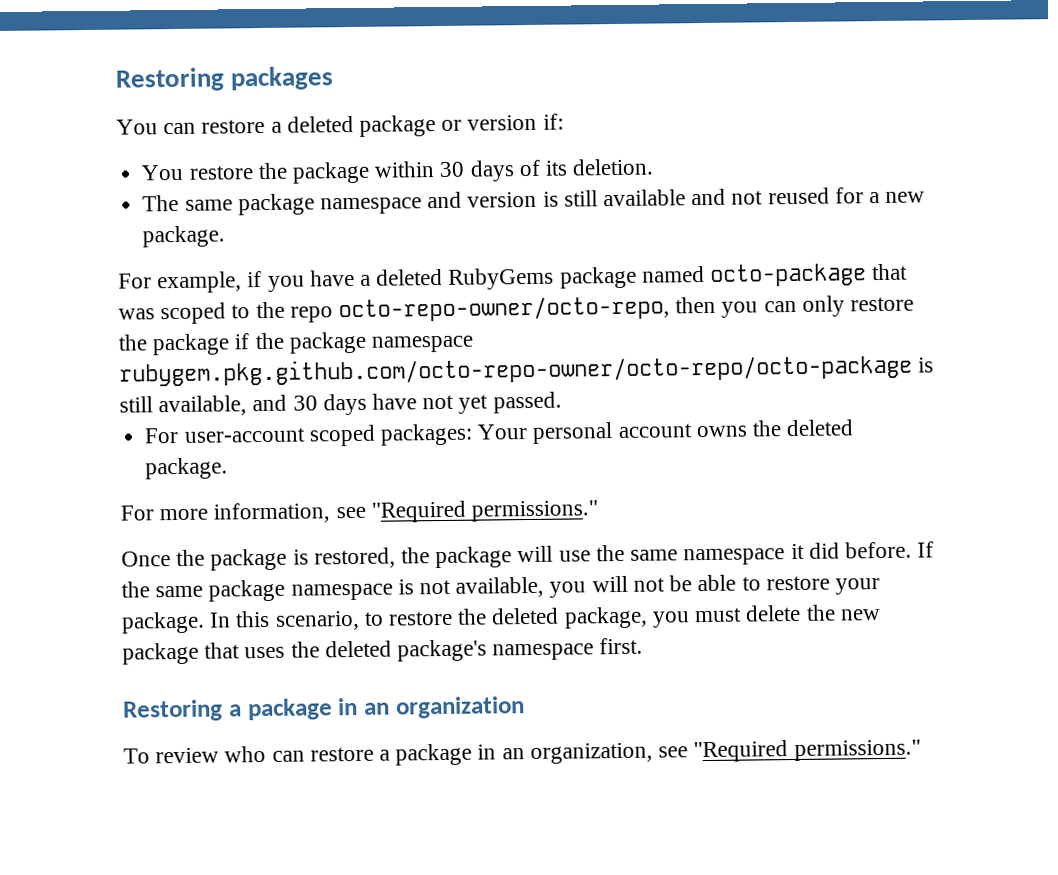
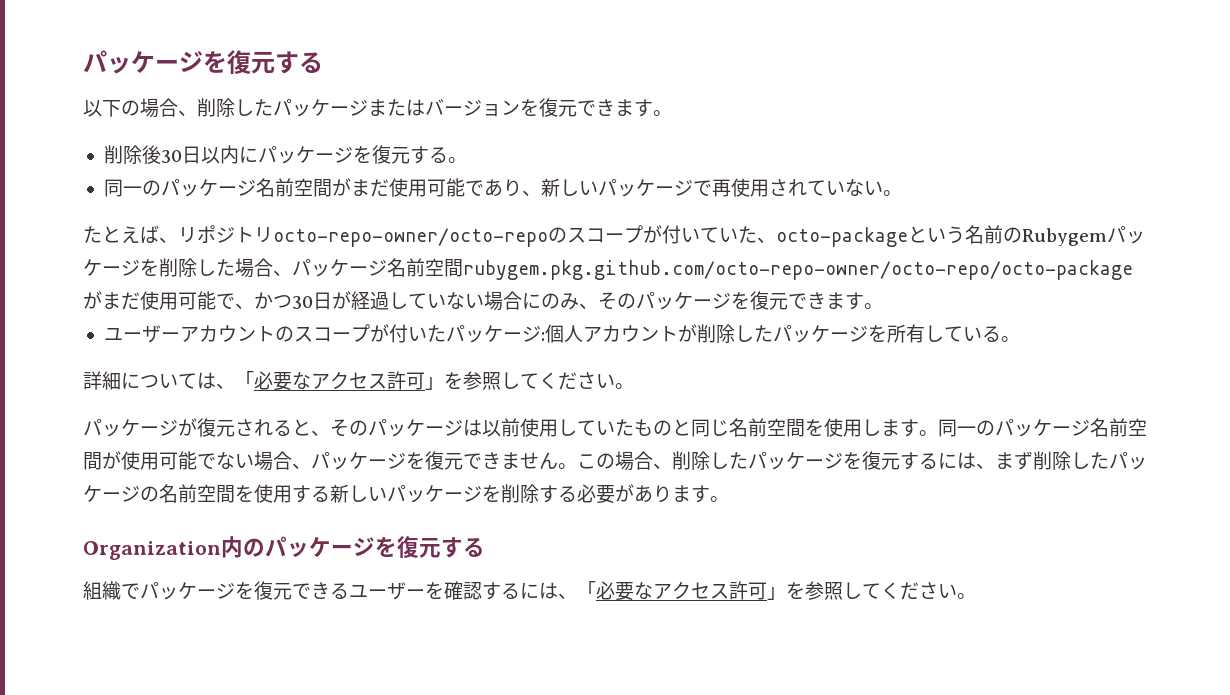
[115,66,335,92] [116,113,564,137] [141,158,655,184] [142,187,926,216] [142,225,226,248] [118,263,909,294] [118,295,915,325] [118,331,475,356] [119,353,935,387] [119,391,562,417] [144,419,854,447] [145,457,229,480] [120,500,599,524] [121,541,935,571] [121,574,880,602] [121,604,881,634] [122,637,644,665] [122,696,525,722] [123,739,921,766] Restoring packages // You can restore a deleted package or version if: // You restore the package within 30 days of its deletion. // The same package namespace and version is still available and not reused for a new package. // For example, if you have a deleted RubyGems package named octo-package that was scoped to the repo octo-repo-owner/octo-repo, then you can only restore the package if the package namespace rubygem.pkg.github.com/octo-repo-owner/octo-repo/octo-package is still available, and 30 days have not yet passed. // For user-account scoped packages: Your personal account owns the deleted package. // For more information, see "Required permissions." // Once the package is restored, the package will use the same namespace it did before. If the same package namespace is not available, you will not be able to restore your package. In this scenario, to restore the deleted package, you must delete the new package that uses the deleted package's namespace first. // Restoring a package in an organization // To review who can restore a package in an organization, see "Required permissions." -> [83,50,323,74] [83,98,672,118] [103,145,467,164] [103,178,902,197] [83,225,1145,247] [83,258,1133,280] [83,291,883,311] [103,324,1020,343] [83,371,634,391] [83,418,1147,437] [83,451,1147,471] [83,484,729,504] [83,536,485,560] [83,581,976,601] パッケージを復元する // 以下の場合、削除したパッケージまたはバージョンを復元できます。 // 削除後30日以内にパッケージを復元する。 // 同一のパッケージ名前空間がまだ使用可能であり、新しいパッケージで再使用されていない。 // たとえば、リポジトリocto-repo-owner/octo-repoのスコープが付いていた、octo-packageという名前のRubygemパッケージを削除した場合、パッケージ名前空間rubygem.pkg.github.com/octo-repo-owner/octo-repo/octo-packageがまだ使用可能で、かつ30日が経過していない場合にのみ、そのパッケージを復元できます。 // ユーザーアカウントのスコープが付いたパッケージ:個人アカウントが削除したパッケージを所有している。 // 詳細については、「必要なアクセス許可」を参照してください。 // パッケージが復元されると、そのパッケージは以前使用していたものと同じ名前空間を使用します。同一のパッケージ名前空間が使用可能でない場合、パッケージを復元できません。この場合、削除したパッケージを復元するには、まず削除したパッケージの名前空間を使用する新しいパッケージを削除する必要があります。 // Organization内のパッケージを復元する // 組織でパッケージを復元できるユーザーを確認するには、「必要なアクセス許可」を参照してください。

